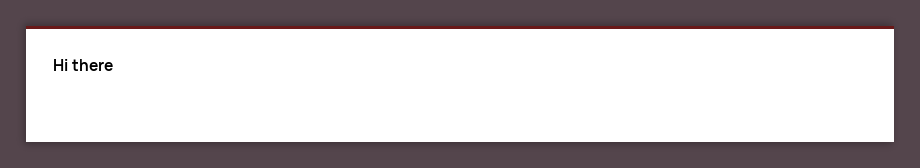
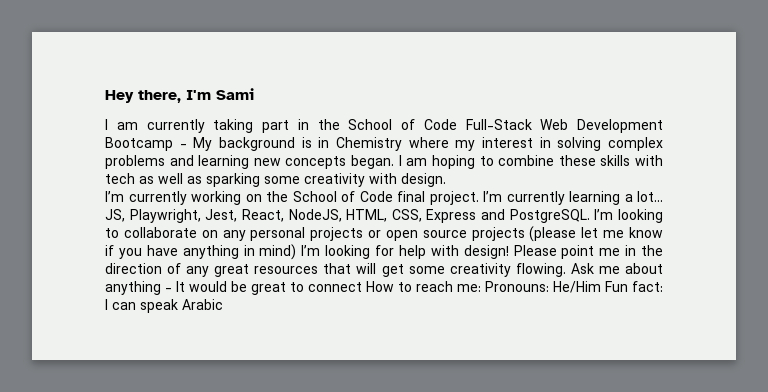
[53,59,114,71] Hi there -> [105,88,254,103] [105,119,663,133] [105,137,664,151] [105,155,664,169] [105,173,446,187] [105,191,663,205] [105,209,663,223] [105,226,663,242] [105,244,663,260] [105,263,664,277] [105,281,663,295] [105,299,223,313] Hey there, I'm Sami // I am currently taking part in the School of Code Full-Stack Web Development Bootcamp - My background is in Chemistry where my interest in solving complex problems and learning new concepts began. I am hoping to combine these skills with tech as well as sparking some creativity with design. // I’m currently working on the School of Code final project. I’m currently learning a lot... JS, Playwright, Jest, React, NodeJS, HTML, CSS, Express and PostgreSQL. I’m looking to collaborate on any personal projects or open source projects (please let me know if you have anything in mind) I’m looking for help with design! Please point me in the direction of any great resources that will get some creativity flowing. Ask me about anything - It would be great to connect How to reach me: Pronouns: He/Him Fun fact: I can speak Arabic

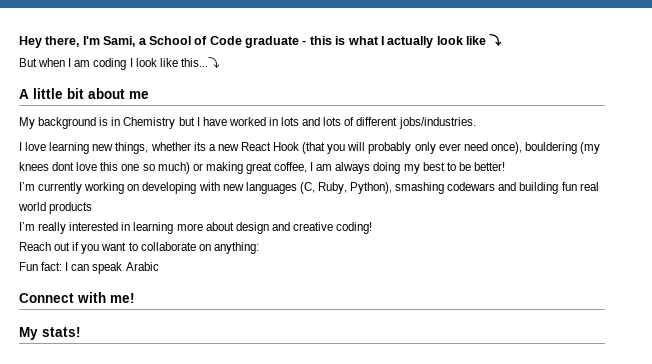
[216,88,254,100] [105,119,663,133] [105,137,187,151] Sami // I am currently taking part in the School of Code Full-Stack Web Development Bootcamp - -> [103,34,503,48] [19,57,220,70] [19,88,149,99] Sami, a School of Code graduate - this is what I actually look like ⤵ // But when I am coding I look like this...⤵ // A little bit about me //
[408,137,664,151] [105,155,664,169] [105,173,446,187] [105,191,663,205] [105,209,663,223] [105,226,663,242] [105,244,663,260] [105,263,664,277] [105,281,601,295] where my interest in solving complex problems and learning new concepts began. I am hoping to combine these skills with tech as well as sparking some creativity with design. // I’m currently working on the School of Code final project. I’m currently learning a lot... JS, Playwright, Jest, React, NodeJS, HTML, CSS, Express and PostgreSQL. I’m looking to collaborate on any personal projects or open source projects (please let me know if you have anything in mind) I’m looking for help with design! Please point me in the direction of any great resources that will get some creativity flowing. Ask me about anything - It would be great to connect How to reach me: Pronouns: He/Him -> [178,117,476,129] [19,142,601,154] [19,162,505,174] [19,182,599,194] [18,202,93,214] [19,222,373,234] [19,242,259,254] but I have worked in lots and lots of different jobs/industries. // I love learning new things, whether its a new React Hook (that you will probably only ever need once), bouldering (my knees dont love this one so much) or making great coffee, I am always doing my best to be better! // I’m currently working on developing with new languages (C, Ruby, Python), smashing codewars and building fun real world products // I’m really interested in learning more about design and creative coding! // Reach out if you want to collaborate on anything: //
(223, 304) none -> [19,292,135,303] [19,327,81,340] // Connect with me! // My stats!

